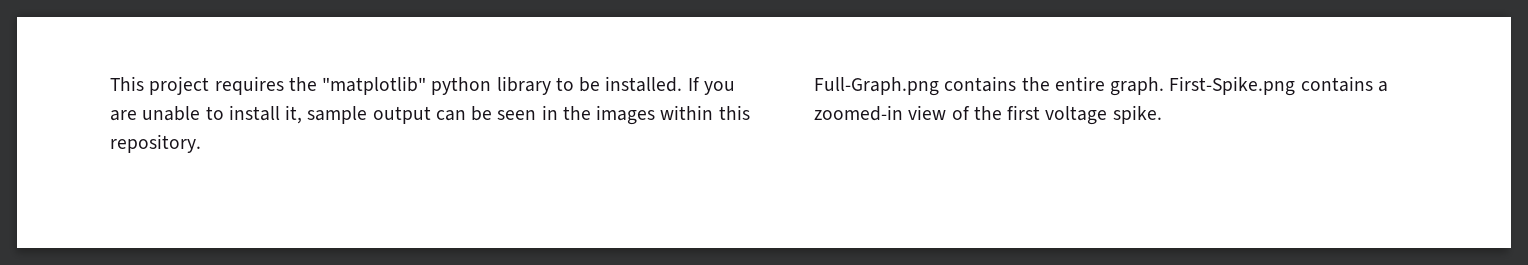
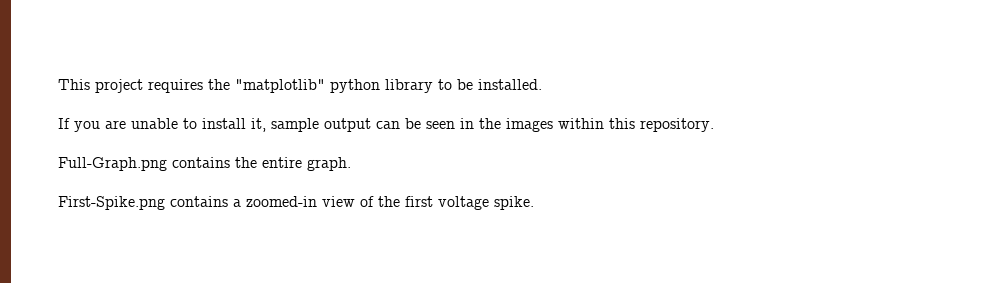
(683, 84) none -> (542, 84) //
(1165, 86) none -> (351, 164) //

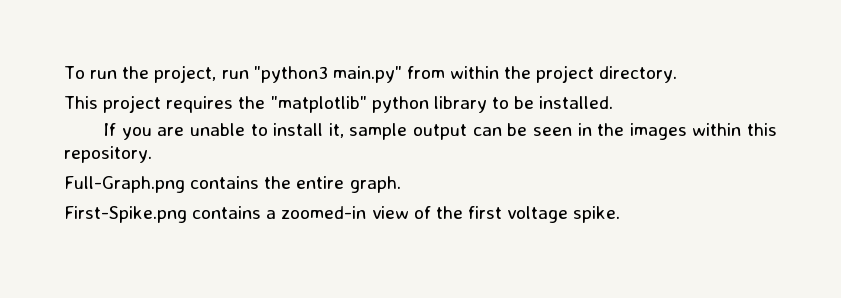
(58, 84) none -> [64,65,678,83] To run the project, run "python3 main.py" from within the project directory. //

